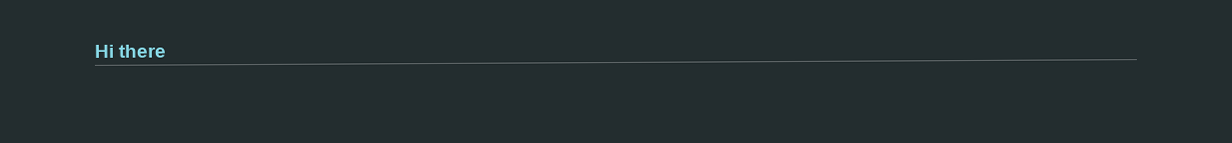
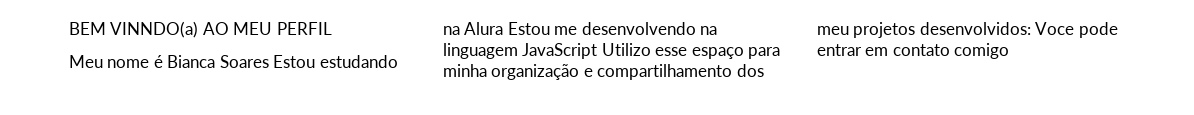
[94,44,167,58] Hi there -> [69,21,332,38] [69,55,398,68] [443,22,718,35] [443,43,781,59] [443,64,764,80] [817,22,1118,38] [817,43,1010,59] BEM VINNDO(a) AO MEU PERFIL // Meu nome é Bianca Soares Estou estudando na Alura Estou me desenvolvendo na linguagem JavaScript Utilizo esse espaço para minha organização e compartilhamento dos meu projetos desenvolvidos: Voce pode entrar em contato comigo

